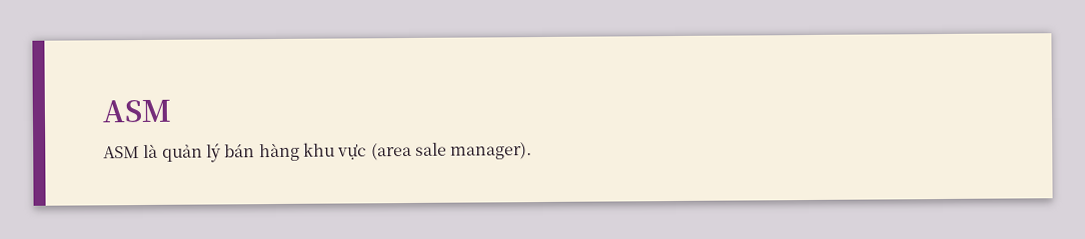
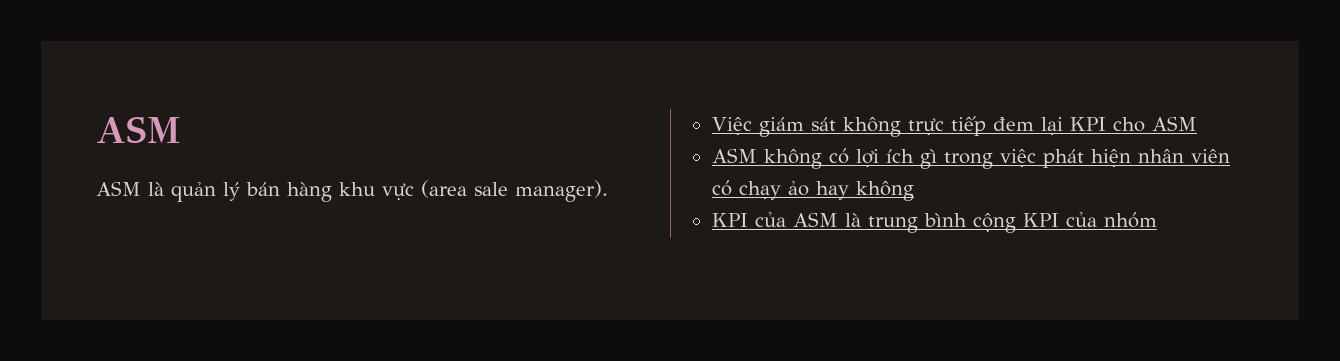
(533, 151) none -> [711,116,1197,137] [711,148,1230,169] [711,180,914,201] [711,212,1157,233] // Việc giám sát không trực tiếp đem lại KPI cho ASM // ASM không có lợi ích gì trong việc phát hiện nhân viên có chạy ảo hay không // KPI của ASM là trung bình cộng KPI của nhóm

